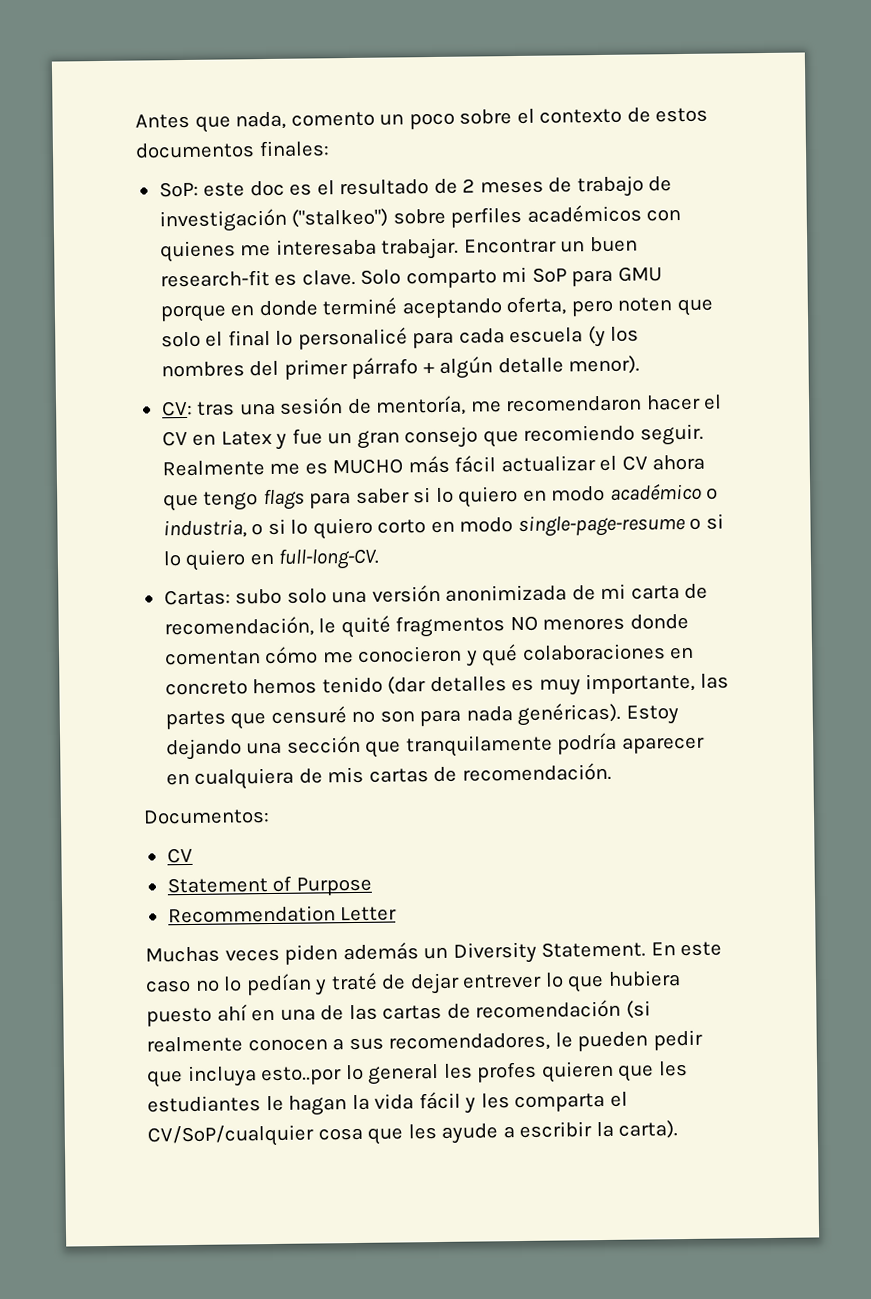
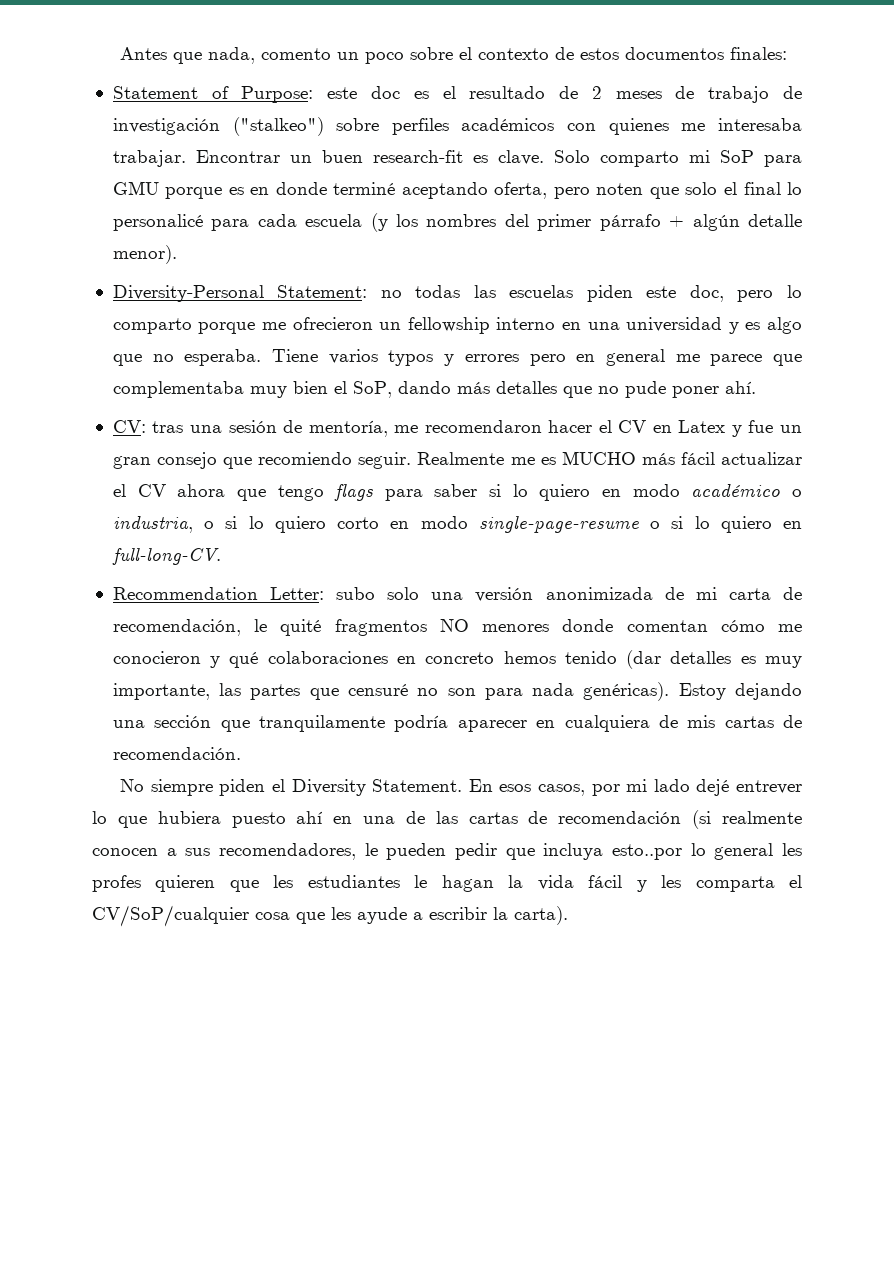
[158,181,199,198] SoP: -> [112,86,314,103] Statement of Purpose:
(227, 313) none -> [228,187,244,195] es
(641, 365) none -> [112,285,802,302] [112,317,803,334] [112,349,803,366] [112,381,756,398] // Diversity-Personal Statement: no todas las escuelas piden este doc, pero lo comparto porque me ofrecieron un fellowship interno en una universidad y es algo que no esperaba. Tiene varios typos y errores pero en general me parece que complementaba muy bien el SoP, dando más detalles que no pude poner ahí.
[163,589,231,606] Cartas: -> [112,587,325,600] Recommendation Letter:
[143,809,270,825] [166,847,193,864] [166,875,372,896] [167,905,398,924] [145,941,723,965] [145,972,460,996] Documentos: // CV // Statement of Purpose // Recommendation Letter // Muchas veces piden además un Diversity Statement. En este caso no lo pedían y traté de dejar -> [120,779,730,796] No siempre piden el Diversity Statement. En esos casos, por mi lado dejé

